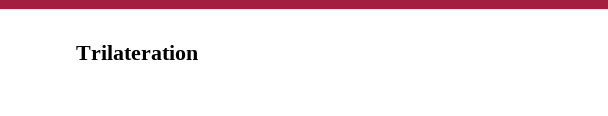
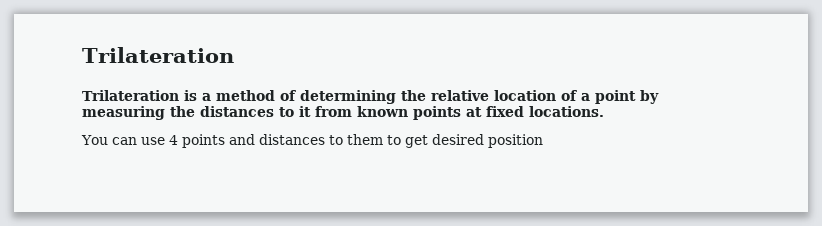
[76,45,198,60] Trilateration -> [82,47,234,63] [82,90,659,104] [82,106,604,120] [81,134,543,148] Trilateration // Trilateration is a method of determining the relative location of a point by measuring the distances to it from known points at fixed locations. // You can use 4 points and distances to them to get desired position

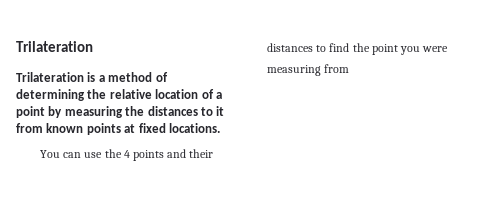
(165, 141) none -> [104,149,122,158] the
[258,134,543,148] distances to them to get desired position -> [189,149,214,158] [267,43,449,55] [267,64,350,76] their distances to find the point you were measuring from

